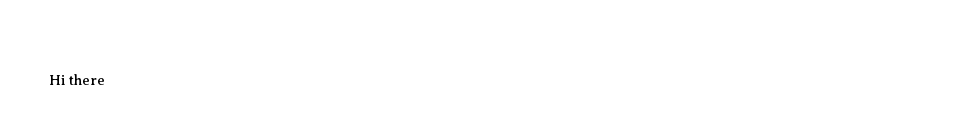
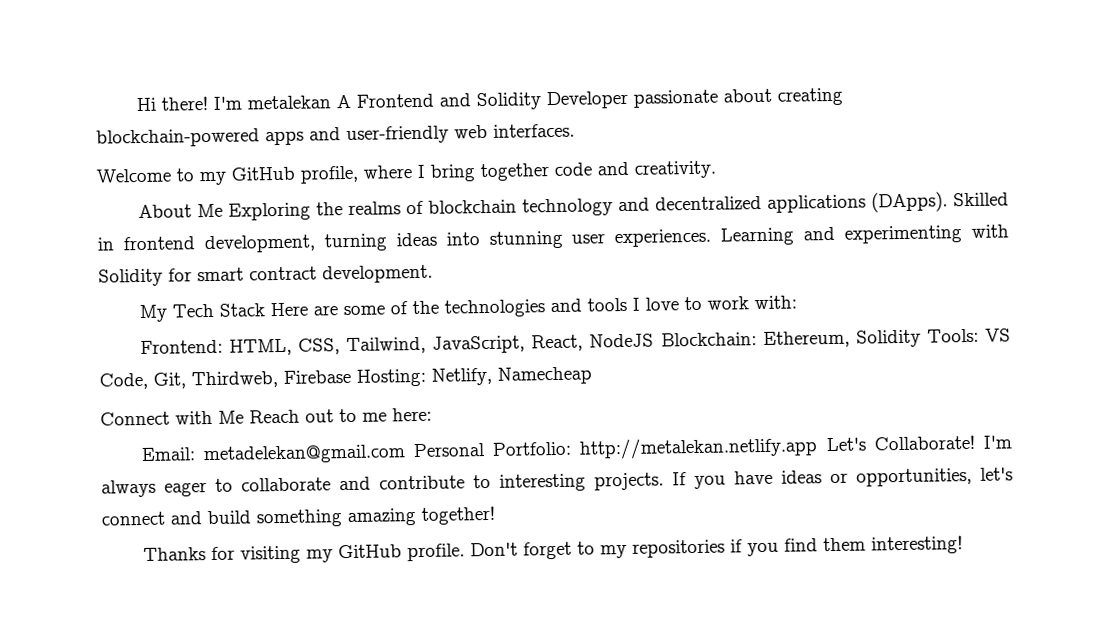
[69,74,105,85] there -> [160,87,843,111] [96,123,575,148] [96,160,716,186] [137,191,1010,221] [97,224,1009,254] [98,264,433,287] [138,295,797,323] [139,328,1011,356] [99,366,592,390] [100,407,432,426] [140,434,1012,465] [101,467,1013,498] [101,505,495,528] [142,535,963,564] there! I'm metalekan A Frontend and Solidity Developer passionate about creating blockchain-powered apps and user-friendly web interfaces. // Welcome to my GitHub profile, where I bring together code and creativity. // About Me Exploring the realms of blockchain technology and decentralized applications (DApps). Skilled in frontend development, turning ideas into stunning user experiences. Learning and experimenting with Solidity for smart contract development. // My Tech Stack Here are some of the technologies and tools I love to work with: // Frontend: HTML, CSS, Tailwind, JavaScript, React, NodeJS Blockchain: Ethereum, Solidity Tools: VS Code, Git, Thirdweb, Firebase Hosting: Netlify, Namecheap // Connect with Me Reach out to me here: // Email: metadelekan@gmail.com Personal Portfolio: http://metalekan.netlify.app Let's Collaborate! I'm always eager to collaborate and contribute to interesting projects. If you have ideas or opportunities, let's connect and build something amazing together! // Thanks for visiting my GitHub profile. Don't forget to my repositories if you find them interesting!

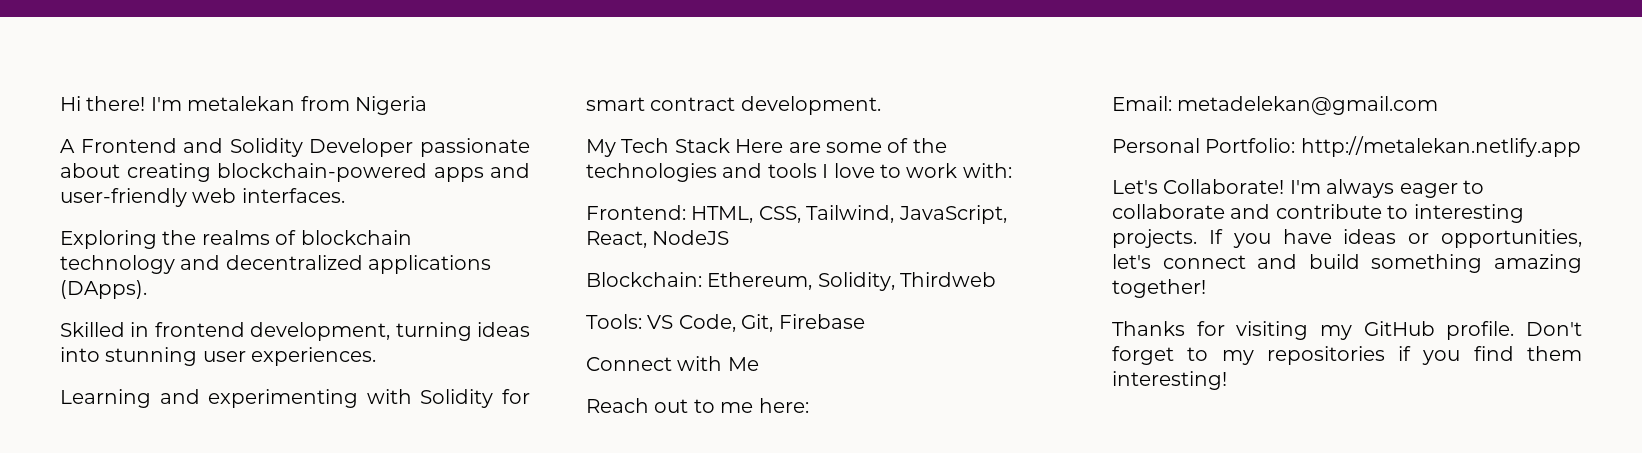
(331, 102) none -> [300,96,427,115] from Nigeria //
[96,160,716,186] [137,203,223,219] Welcome to my GitHub profile, where I bring together code and creativity. // About Me -> (345, 195) none
(948, 202) none -> (147, 289) //
(712, 238) none -> (377, 356) //
(655, 340) none -> (730, 237) //
[855,329,921,348] Solidity -> [817,272,997,291] Solidity, Thirdweb //
[191,371,278,389] Thirdweb, -> (774, 323) none
[356,366,592,387] Hosting: Netlify, Namecheap -> (865, 321) none
(244, 417) none -> (759, 364) //
(406, 454) none -> (1439, 105) //
(819, 448) none -> (1581, 146) //

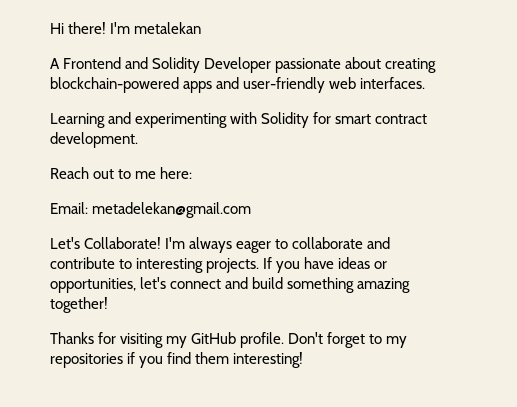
[300,96,427,115] from Nigeria -> (202, 28) none
[60,230,412,249] [60,255,492,274] [60,280,147,299] [60,322,530,341] [60,347,377,366] // Exploring the realms of blockchain technology and decentralized applications (DApps). // Skilled in frontend development, turning ideas into stunning user experiences. -> (426, 83) none
[586,138,947,157] [586,163,1012,182] [586,205,1007,224] [586,230,730,248] [586,272,997,291] [586,314,865,332] [586,356,759,371] // My Tech Stack Here are some of the technologies and tools I love to work with: // Frontend: HTML, CSS, Tailwind, JavaScript, React, NodeJS // Blockchain: Ethereum, Solidity, Thirdweb // Tools: VS Code, Git, Firebase // Connect with Me -> (138, 140) none
[1112,136,1581,157] // Personal Portfolio: http://metalekan.netlify.app -> (252, 210) none

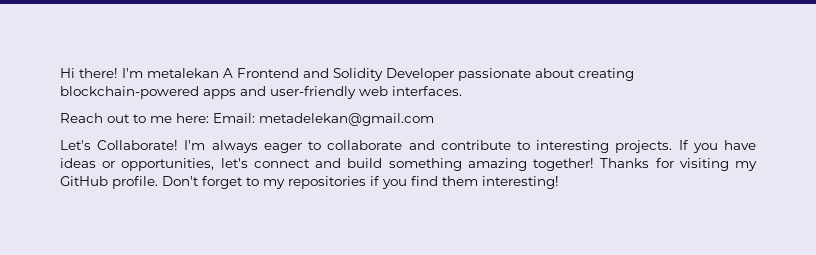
(202, 28) // -> (219, 73) none
[50,112,428,128] [50,132,138,148] // Learning and experimenting with Solidity for smart contract development. -> (462, 91) none
(193, 173) // -> (209, 118) none
(108, 305) // -> (595, 164) none

